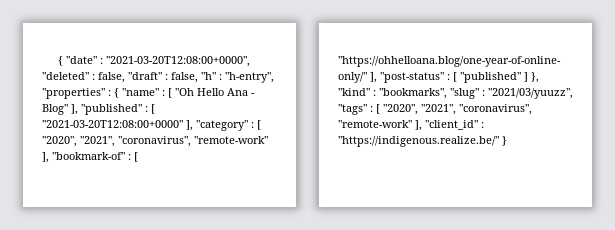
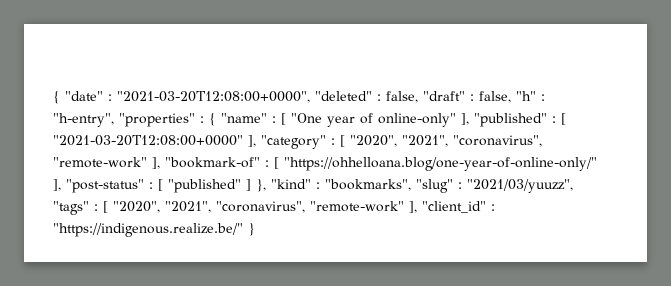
[175,88,255,96] [42,104,68,115] "Oh Hello Ana - Blog" -> [291,113,456,127] "One year of online-only"

